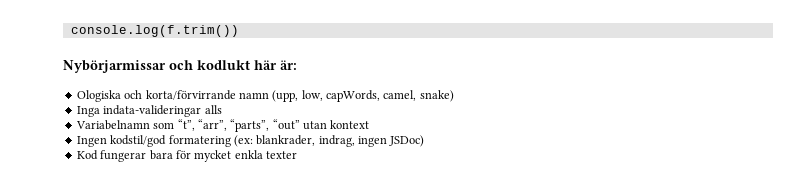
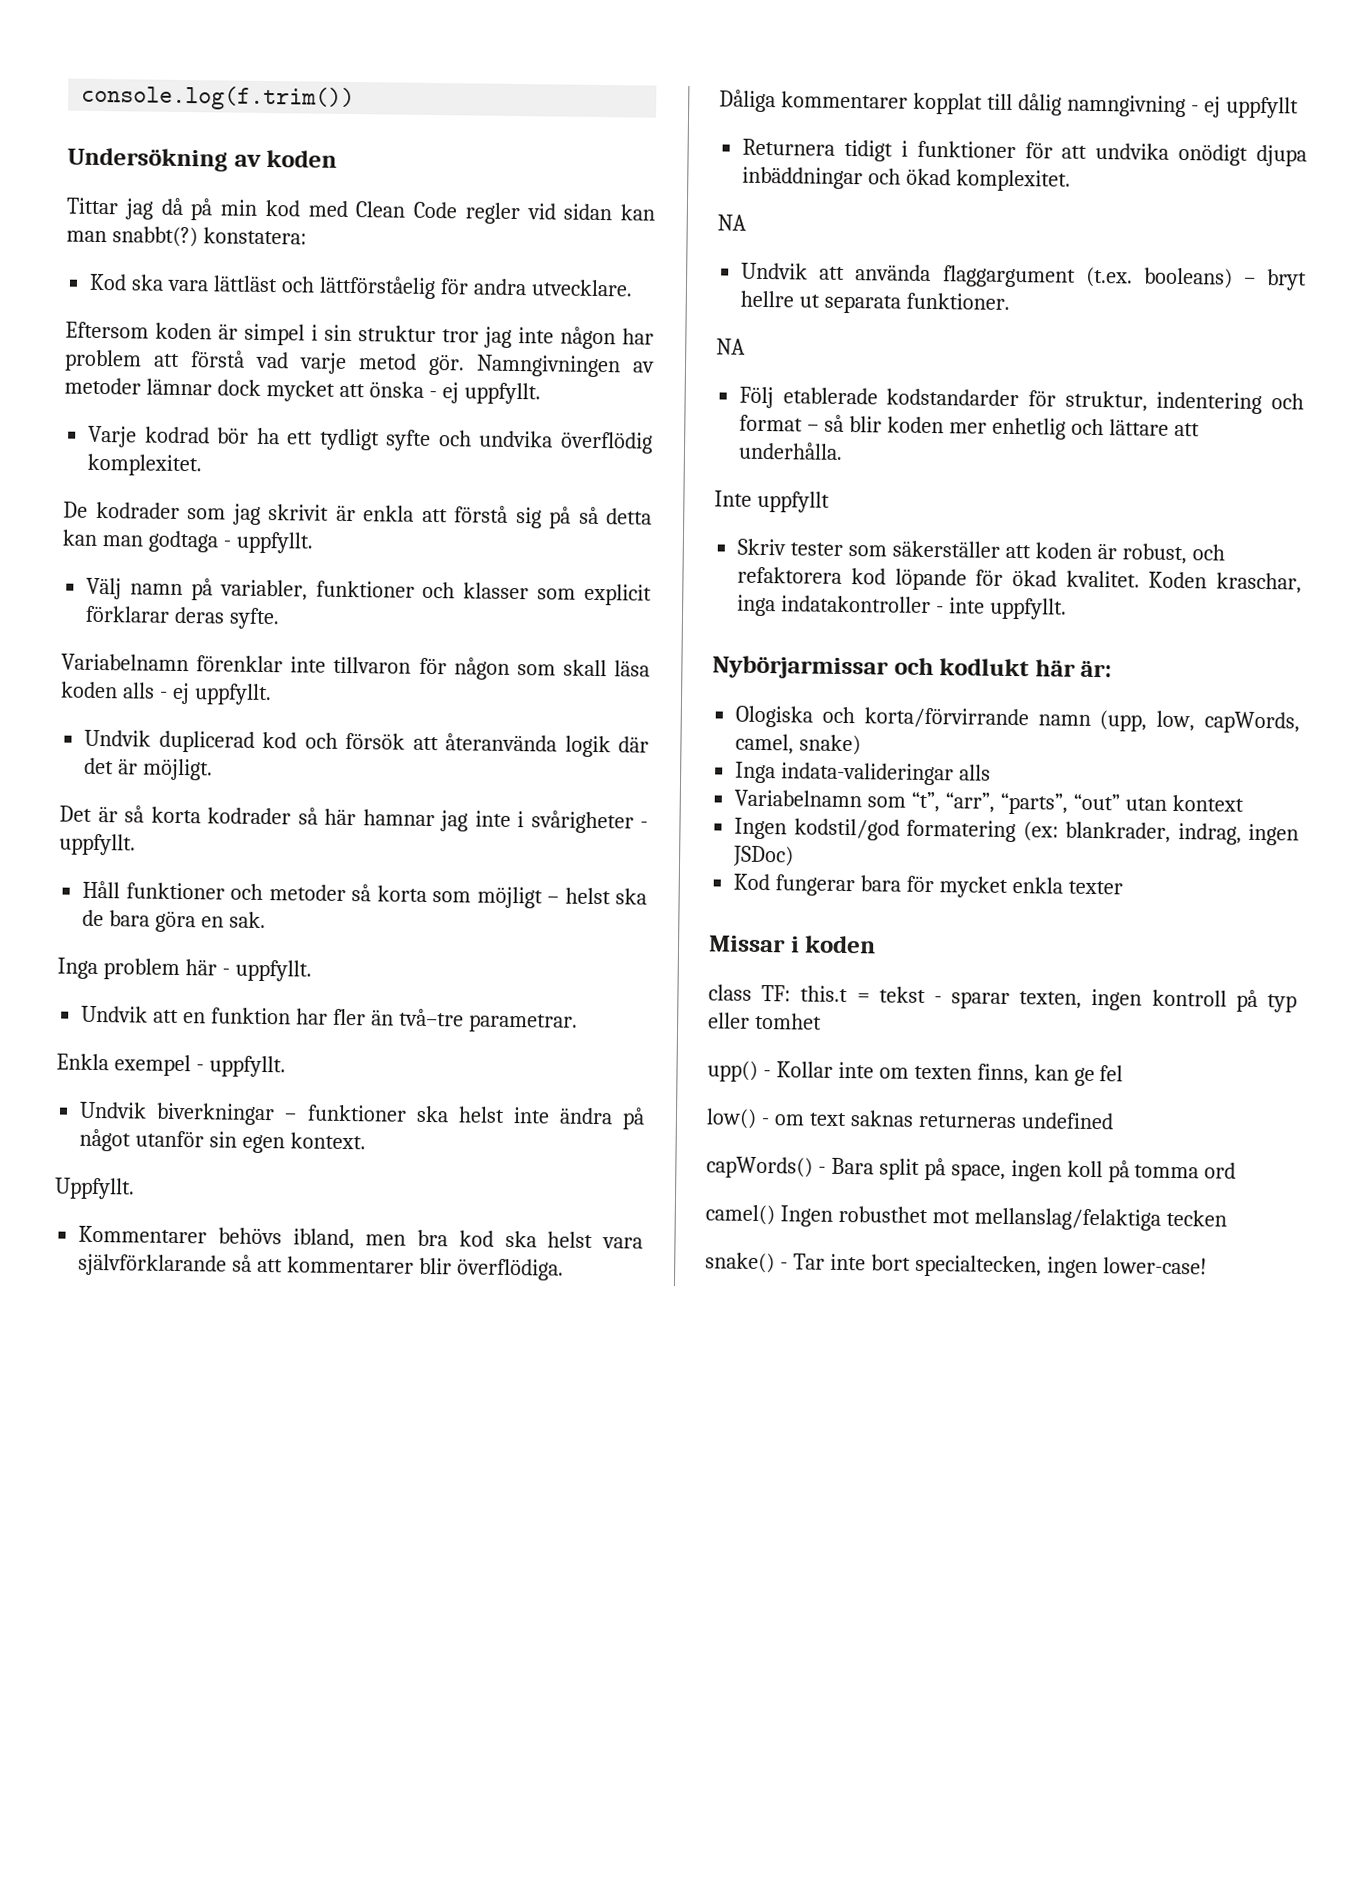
(239, 31) none -> [67,147,338,172] [66,197,655,225] [66,226,307,248] [89,273,633,300] [65,321,654,350] [64,349,655,378] [64,377,541,405] [88,425,653,454] [87,453,203,477] [63,501,652,529] [62,529,313,554] [86,577,653,606] [85,605,281,630] [61,653,650,680] [60,681,272,706] [84,729,650,758] [84,757,214,781] [59,805,648,834] [59,833,136,856] [82,880,648,909] [82,909,266,933] [57,957,312,982] [81,1005,578,1033] [56,1053,286,1078] [79,1101,646,1130] [79,1128,366,1154] [54,1177,135,1200] [78,1225,644,1250] [78,1253,564,1281] [719,89,1299,119] [742,138,1307,167] [742,166,1072,192] [717,214,747,231] [741,262,1307,291] [740,290,1011,314] [716,338,746,355] [739,386,1304,415] [739,414,1200,440] [738,441,844,460] [714,490,830,513] [737,538,1225,565] [737,566,1302,594] [737,594,1067,620] // Undersökning av koden // Tittar jag då på min kod med Clean Code regler vid sidan kan man snabbt(?) konstatera: // Kod ska vara lättläst och lättförståelig för andra utvecklare. // Eftersom koden är simpel i sin struktur tror jag inte någon har problem att förstå vad varje metod gör. Namngivningen av metoder lämnar dock mycket att önska - ej uppfyllt. // Varje kodrad bör ha ett tydligt syfte och undvika överflödig komplexitet. // De kodrader som jag skrivit är enkla att förstå sig på så detta kan man godtaga - uppfyllt. // Välj namn på variabler, funktioner och klasser som explicit förklarar deras syfte. // Variabelnamn förenklar inte tillvaron för någon som skall läsa koden alls - ej uppfyllt. // Undvik duplicerad kod och försök att återanvända logik där det är möjligt. // Det är så korta kodrader så här hamnar jag inte i svårigheter - uppfyllt. // Håll funktioner och metoder så korta som möjligt – helst ska de bara göra en sak. // Inga problem här - uppfyllt. // Undvik att en funktion har fler än två–tre parametrar. // Enkla exempel - uppfyllt. // Undvik biverkningar – funktioner ska helst inte ändra på något utanför sin egen kontext. // Uppfyllt. // Kommentarer behövs ibland, men bra kod ska helst vara självförklarande så att kommentarer blir överflödiga. // Dåliga kommentarer kopplat till dålig namngivning - ej uppfyllt // Returnera tidigt i funktioner för att undvika onödigt djupa inbäddningar och ökad komplexitet. // NA // Undvik att använda flaggargument (t.ex. booleans) – bryt hellre ut separata funktioner. // NA // Följ etablerade kodstandarder för struktur, indentering och format – så blir koden mer enhetlig och lättare att underhålla. // Inte uppfyllt // Skriv tester som säkerställer att koden är robust, och refaktorera kod löpande för ökad kvalitet. Koden kraschar, inga indatakontroller - inte uppfyllt.
(297, 155) none -> [708,935,877,954] [708,984,1297,1013] [708,1012,822,1030] [707,1060,1124,1087] [706,1108,1114,1130] [706,1156,1237,1183] [705,1204,1227,1231] [705,1252,1207,1279] // Missar i koden // class TF: this.t = tekst - sparar texten, ingen kontroll på typ eller tomhet // upp() - Kollar inte om texten finns, kan ge fel // low() - om text saknas returneras undefined // capWords() - Bara split på space, ingen koll på tomma ord // camel() Ingen robusthet mot mellanslag/felaktiga tecken // snake() - Tar inte bort specialtecken, ingen lower-case!

